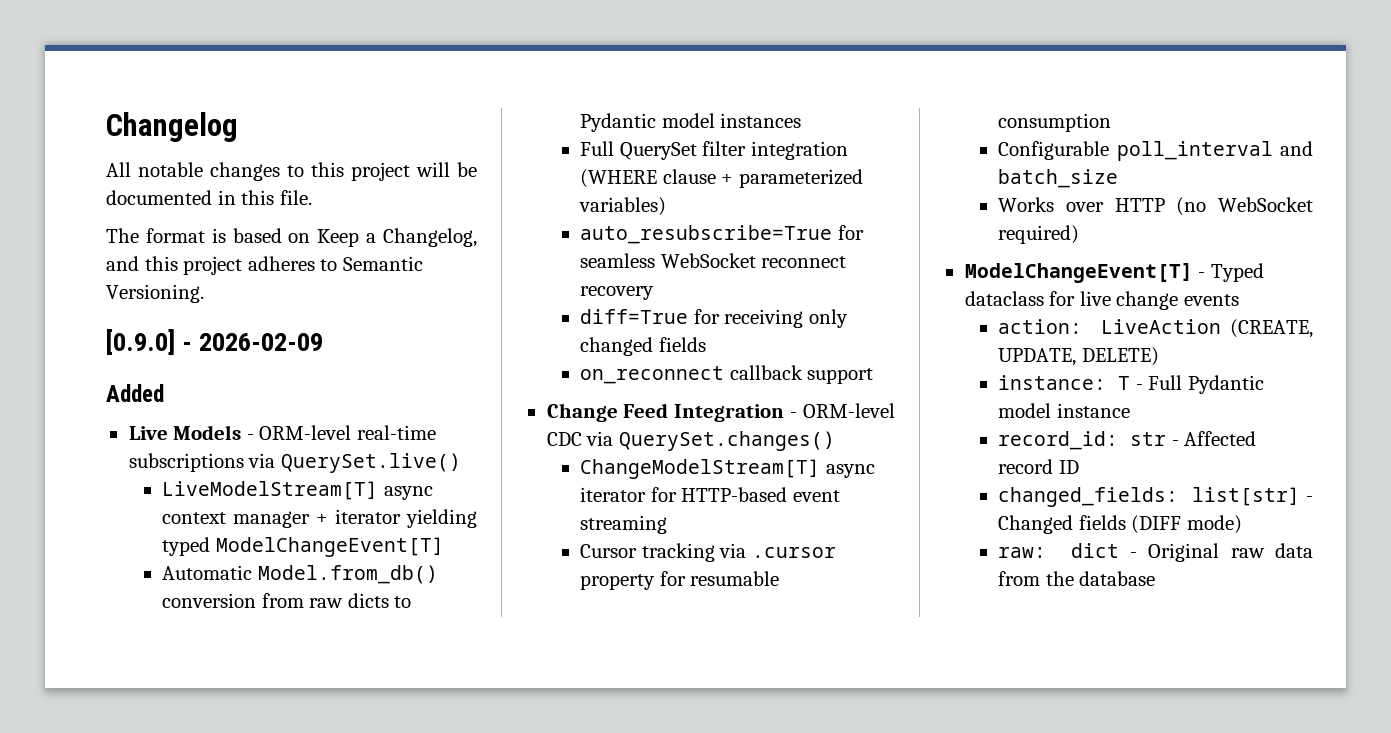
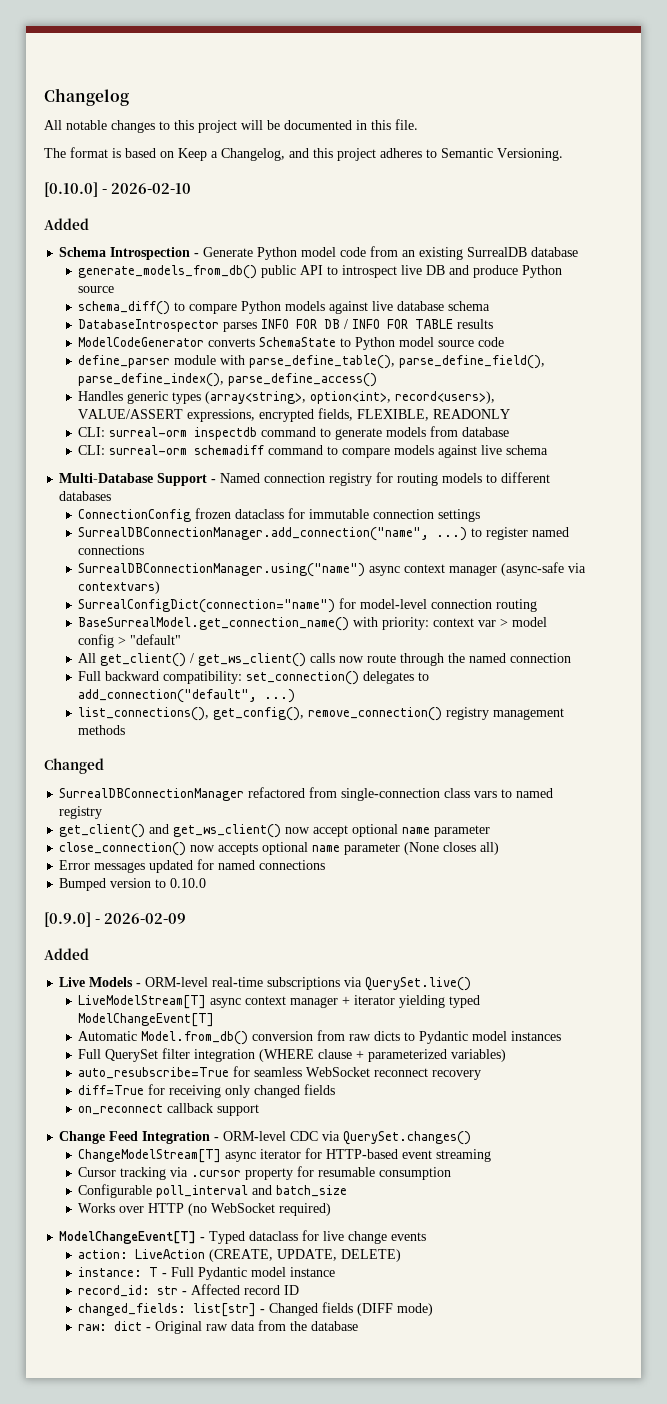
(204, 293) none -> [44,182,191,197] [44,218,89,230] [59,246,579,260] [78,265,563,279] [78,286,115,293] [78,301,491,315] [78,319,494,332] [78,337,505,350] [78,355,546,369] [78,373,378,387] [78,391,496,404] [78,408,511,422] [78,426,510,440] [78,445,549,458] [59,472,551,486] [59,491,112,501] [78,508,481,522] [78,527,570,541] [78,545,145,555] [78,562,587,577] [78,581,161,594] [78,598,538,613] [78,617,548,631] [78,634,182,648] [78,653,572,667] [78,671,430,685] [78,689,296,703] [78,707,565,721] [78,725,126,735] [44,758,104,774] [59,787,554,801] [59,806,103,819] [59,824,491,838] [59,842,500,856] [59,859,326,873] [59,878,207,891] // [0.10.0] - 2026-02-10 // Added // Schema Introspection - Generate Python model code from an existing SurrealDB database // generate_models_from_db() public API to introspect live DB and produce Python source // schema_diff() to compare Python models against live database schema // DatabaseIntrospector parses INFO FOR DB / INFO FOR TABLE results // ModelCodeGenerator converts SchemaState to Python model source code // define_parser module with parse_define_table(), parse_define_field(), parse_define_index(), parse_define_access() // Handles generic types (array<string>, option<int>, record<users>), VALUE/ASSERT expressions, encrypted fields, FLEXIBLE, READONLY // CLI: surreal-orm inspectdb command to generate models from database // CLI: surreal-orm schemadiff command to compare models against live schema // Multi-Database Support - Named connection registry for routing models to different databases // ConnectionConfig frozen dataclass for immutable connection settings // SurrealDBConnectionManager.add_connection("name", ...) to register named connections // SurrealDBConnectionManager.using("name") async context manager (async-safe via contextvars) // SurrealConfigDict(connection="name") for model-level connection routing // BaseSurrealModel.get_connection_name() with priority: context var > model config > "default" // All get_client() / get_ws_client() calls now route through the named connection // Full backward compatibility: set_connection() delegates to add_connection("default", ...) // list_connections(), get_config(), remove_connection() registry management methods // Changed // SurrealDBConnectionManager refactored from single-connection class vars to named registry // get_client() and get_ws_client() now accept optional name parameter // close_connection() now accepts optional name parameter (None closes all) // Error messages updated for named connections // Bumped version to 0.10.0

